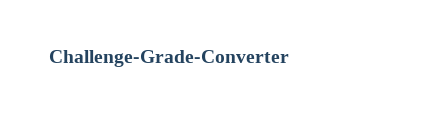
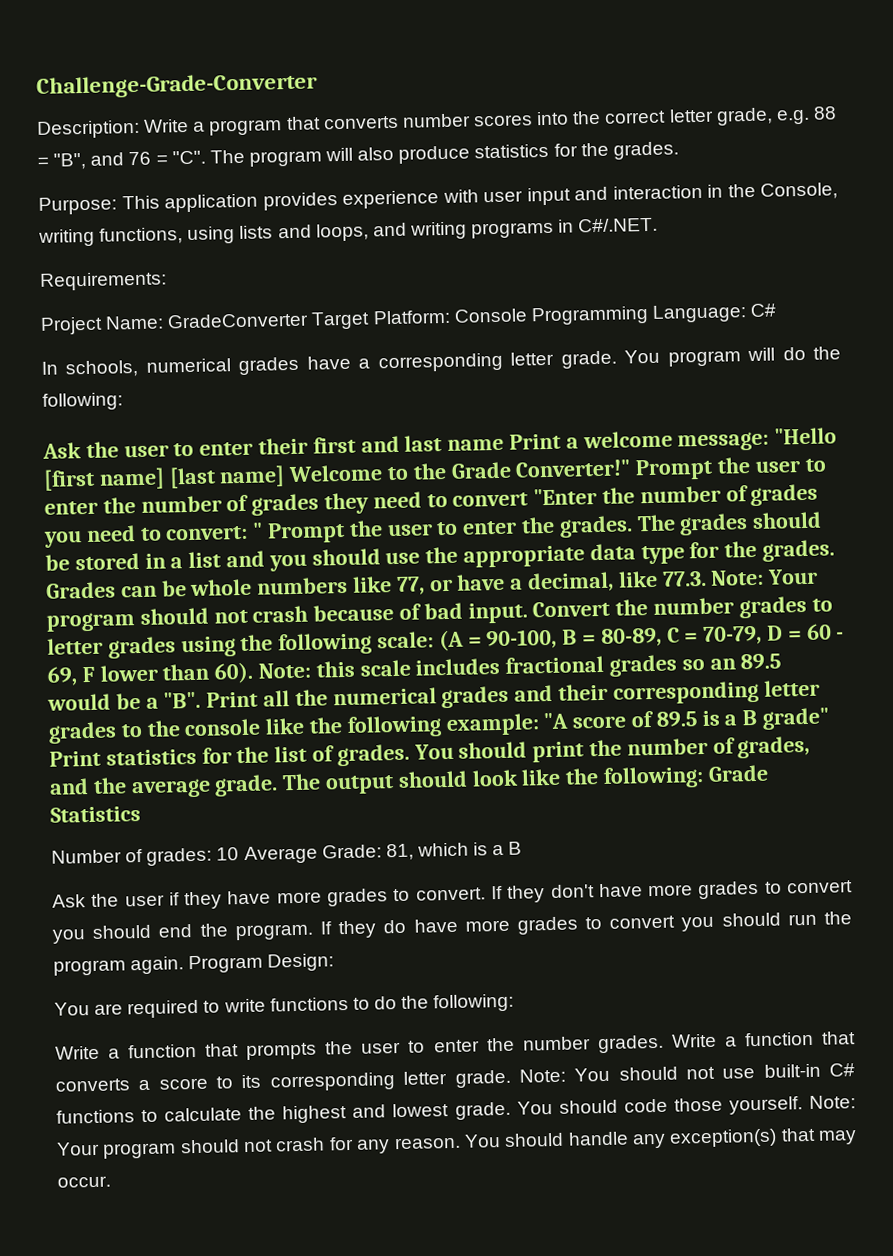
(289, 58) none -> [37,106,837,139] [37,141,679,170] [38,182,838,215] [38,217,659,247] [40,271,167,291] [40,303,777,335] [41,346,841,378] [42,392,123,411] [42,427,838,459] [43,457,827,491] [44,483,819,516] [44,511,823,548] [45,539,836,572] [46,568,819,599] [46,595,833,632] [47,623,845,659] [47,653,782,686] [47,679,820,711] [48,707,831,744] [49,735,811,767] [49,764,769,799] [50,806,141,823] [51,841,523,866] [52,880,853,910] [52,911,852,944] [53,953,335,976] [54,993,515,1019] [55,1031,857,1060] [55,1063,856,1092] [56,1095,857,1124] [56,1127,857,1159] [57,1175,111,1188] // Description: Write a program that converts number scores into the correct letter grade, e.g. 88 = "B", and 76 = "C". The program will also produce statistics for the grades. // Purpose: This application provides experience with user input and interaction in the Console, writing functions, using lists and loops, and writing programs in C#/.NET. // Requirements: // Project Name: GradeConverter Target Platform: Console Programming Language: C# // In schools, numerical grades have a corresponding letter grade. You program will do the following: // Ask the user to enter their first and last name Print a welcome message: "Hello [first name] [last name] Welcome to the Grade Converter!" Prompt the user to enter the number of grades they need to convert "Enter the number of grades you need to convert: " Prompt the user to enter the grades. The grades should be stored in a list and you should use the appropriate data type for the grades. Grades can be whole numbers like 77, or have a decimal, like 77.3. Note: Your program should not crash because of bad input. Convert the number grades to letter grades using the following scale: (A = 90-100, B = 80-89, C = 70-79, D = 60 - 69, F lower than 60). Note: this scale includes fractional grades so an 89.5 would be a "B". Print all the numerical grades and their corresponding letter grades to the console like the following example: "A score of 89.5 is a B grade" Print statistics for the list of grades. You should print the number of grades, and the average grade. The output should look like the following: Grade Statistics // Number of grades: 10 Average Grade: 81, which is a B // Ask the user if they have more grades to convert. If they don't have more grades to convert you should end the program. If they do have more grades to convert you should run the program again. Program Design: // You are required to write functions to do the following: // Write a function that prompts the user to enter the number grades. Write a function that converts a score to its corresponding letter grade. Note: You should not use built-in C# functions to calculate the highest and lowest grade. You should code those yourself. Note: Your program should not crash for any reason. You should handle any exception(s) that may occur.

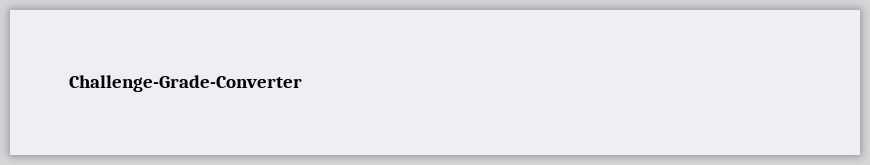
[37,106,837,139] [37,141,679,170] [38,182,838,215] [38,217,659,247] [40,271,167,291] [40,303,777,335] [41,346,841,378] [42,392,123,411] [42,427,838,459] [43,457,827,491] [44,483,819,516] [44,511,823,548] [45,539,836,572] [46,568,819,599] [46,595,833,632] [47,623,845,659] [47,653,782,686] [47,679,820,711] [48,707,831,744] [49,735,811,767] [49,764,769,799] [50,806,141,823] [51,841,523,866] [52,880,853,910] [52,911,852,944] [53,953,335,976] [54,993,515,1019] [55,1031,857,1060] [55,1063,856,1092] [56,1095,857,1124] [56,1127,857,1159] [57,1175,111,1188] // Description: Write a program that converts number scores into the correct letter grade, e.g. 88 = "B", and 76 = "C". The program will also produce statistics for the grades. // Purpose: This application provides experience with user input and interaction in the Console, writing functions, using lists and loops, and writing programs in C#/.NET. // Requirements: // Project Name: GradeConverter Target Platform: Console Programming Language: C# // In schools, numerical grades have a corresponding letter grade. You program will do the following: // Ask the user to enter their first and last name Print a welcome message: "Hello [first name] [last name] Welcome to the Grade Converter!" Prompt the user to enter the number of grades they need to convert "Enter the number of grades you need to convert: " Prompt the user to enter the grades. The grades should be stored in a list and you should use the appropriate data type for the grades. Grades can be whole numbers like 77, or have a decimal, like 77.3. Note: Your program should not crash because of bad input. Convert the number grades to letter grades using the following scale: (A = 90-100, B = 80-89, C = 70-79, D = 60 - 69, F lower than 60). Note: this scale includes fractional grades so an 89.5 would be a "B". Print all the numerical grades and their corresponding letter grades to the console like the following example: "A score of 89.5 is a B grade" Print statistics for the list of grades. You should print the number of grades, and the average grade. The output should look like the following: Grade Statistics // Number of grades: 10 Average Grade: 81, which is a B // Ask the user if they have more grades to convert. If they don't have more grades to convert you should end the program. If they do have more grades to convert you should run the program again. Program Design: // You are required to write functions to do the following: // Write a function that prompts the user to enter the number grades. Write a function that converts a score to its corresponding letter grade. Note: You should not use built-in C# functions to calculate the highest and lowest grade. You should code those yourself. Note: Your program should not crash for any reason. You should handle any exception(s) that may occur. -> (302, 83) none

